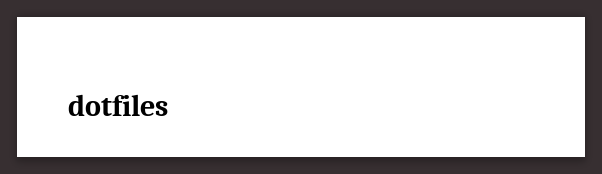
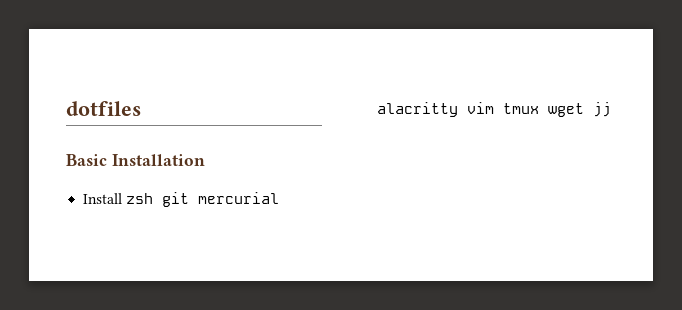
(168, 105) none -> [66,154,205,166] [83,192,280,207] [377,102,612,117] // Basic Installation // Install zsh git mercurial alacritty vim tmux wget jj

